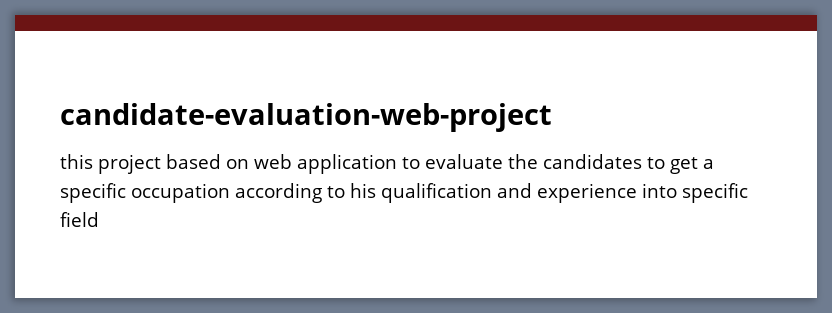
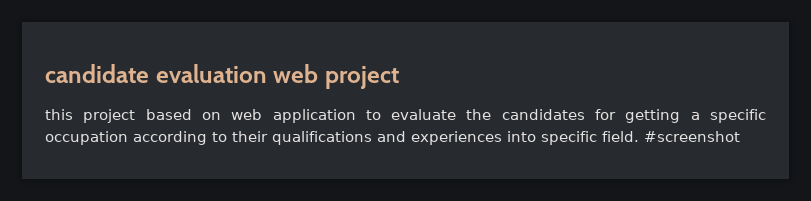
[60,103,552,132] candidate-evaluation-web-project -> [45,64,399,89] candidate evaluation web project
[647,157,698,174] to get -> [595,109,681,123] for getting
[350,183,748,203] [60,212,99,227] his qualification and experience into specific field -> [232,131,740,145] their qualifications and experiences into specific field. #screenshot

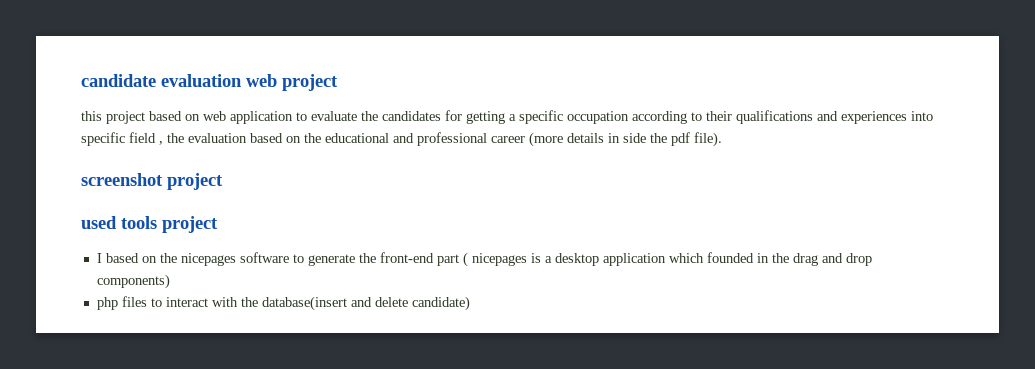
[602,131,740,142] field. #screenshot -> [129,132,722,147] [81,173,223,190] [81,216,218,233] [96,252,872,267] [96,274,170,289] [96,296,470,311] field , the evaluation based on the educational and professional career (more details in side the pdf file). // screenshot project // used tools project // I based on the nicepages software to generate the front-end part ( nicepages is a desktop application which founded in the drag and drop components) // php files to interact with the database(insert and delete candidate)

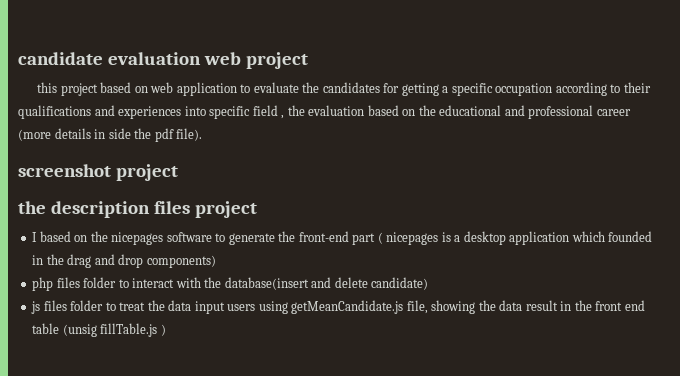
[81,216,157,229] used tools -> [18,201,190,218] the description files
(147, 301) none -> [83,277,117,288] folder
(470, 303) none -> [31,300,645,314] [32,323,166,337] // js files folder to treat the data input users using getMeanCandidate.js file, showing the data result in the front end table (unsig fillTable.js )

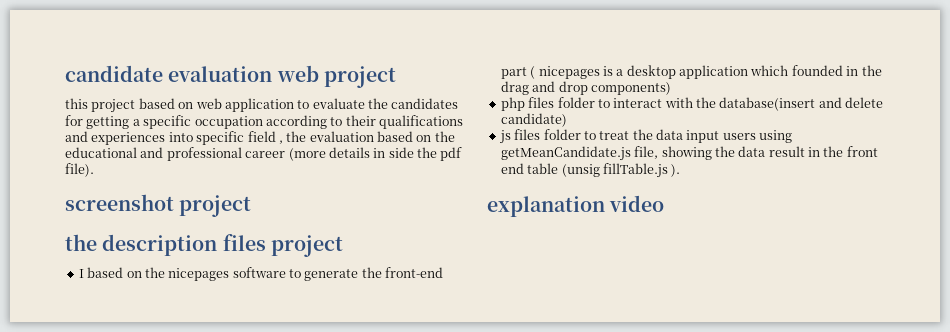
[160,324,166,336] ) -> [671,164,681,177] [487,195,665,217] ). // explanation video

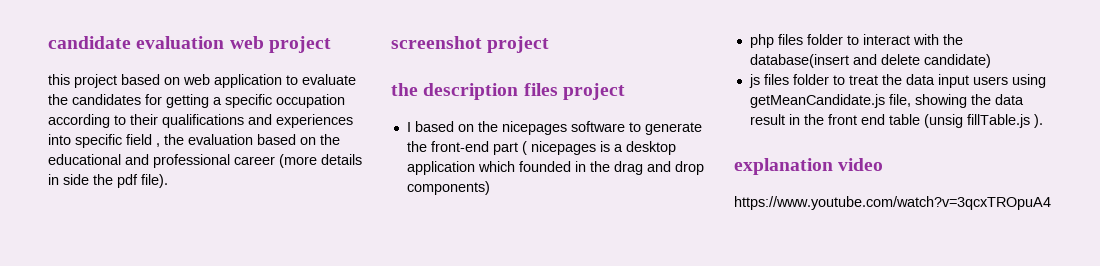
(665, 203) none -> [734,196,1051,210] // https://www.youtube.com/watch?v=3qcxTROpuA4

